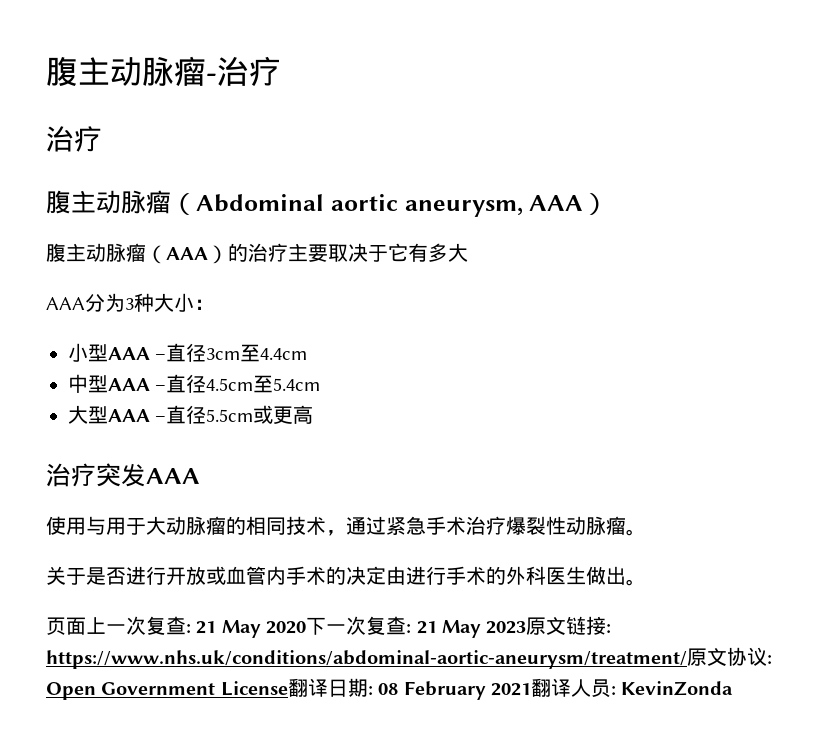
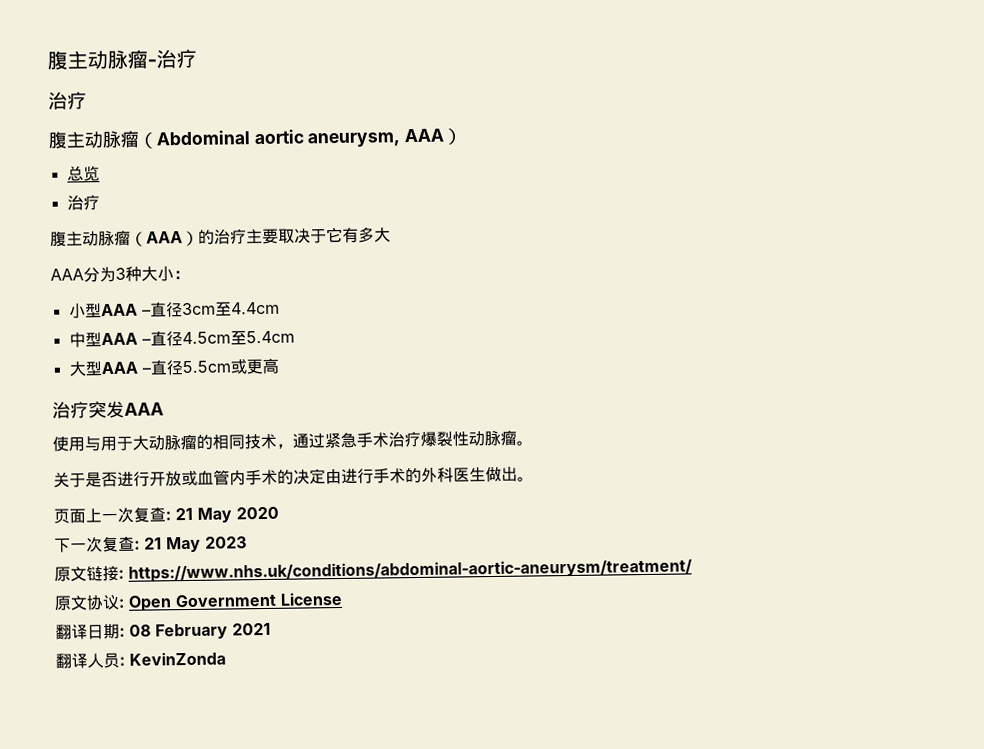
(609, 204) none -> [66,165,100,182] [66,194,100,211] // 总览 // 治疗
(307, 627) none -> (279, 513) //
(527, 627) none -> (247, 542) //
(687, 659) none -> (692, 570) //
(288, 688) none -> (343, 598) //
(531, 689) none -> (271, 629) //

